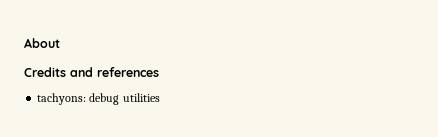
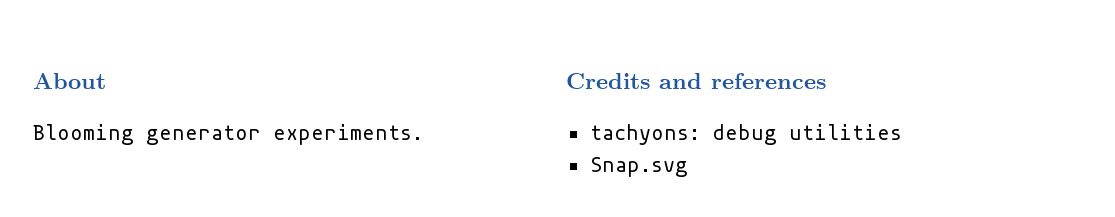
(60, 43) none -> [33,124,423,145] // Blooming generator experiments.
(160, 97) none -> [589,157,688,177] // Snap.svg

